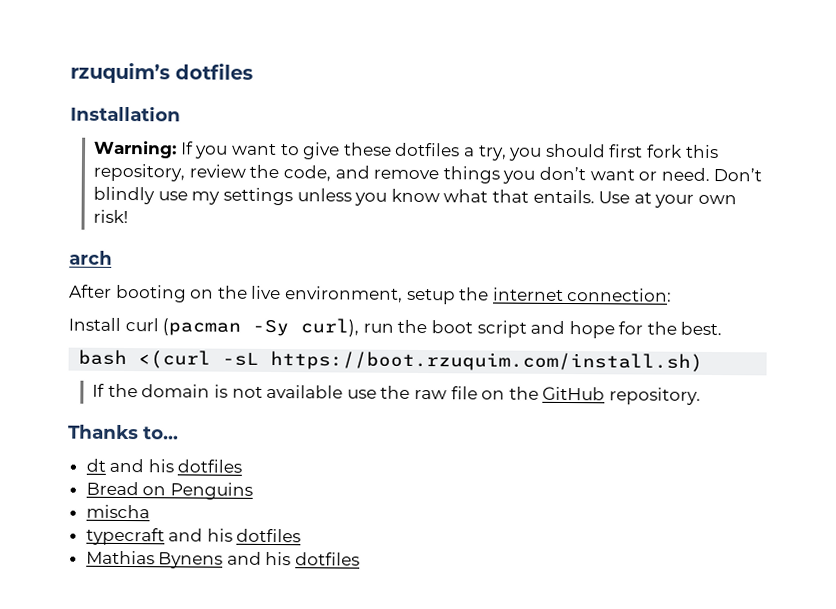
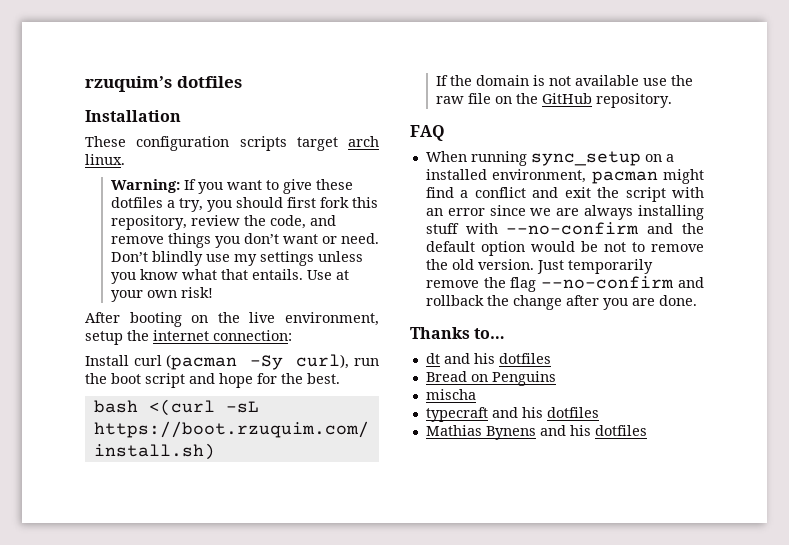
(181, 113) none -> [85,136,379,151] [85,154,125,165] // These configuration scripts target arch linux.
[69,250,112,265] // arch -> (213, 292) none
(701, 396) none -> [410,125,445,141] [425,151,674,166] [425,169,704,184] [425,187,704,202] [425,205,704,220] [425,222,704,235] [425,241,704,256] [425,259,653,274] [425,276,704,292] [425,295,697,310] // FAQ // When running sync_setup on a installed environment, pacman might find a conflict and exit the script with an error since we are always installing stuff with --no-confirm and the default option would be not to remove the old version. Just temporarily remove the flag --no-confirm and rollback the change after you are done.

